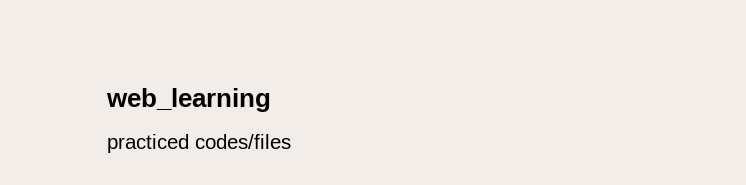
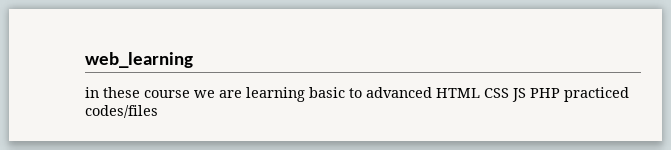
(271, 100) none -> [85,87,560,102] in these course we are learning basic to advanced HTML CSS JS PHP

